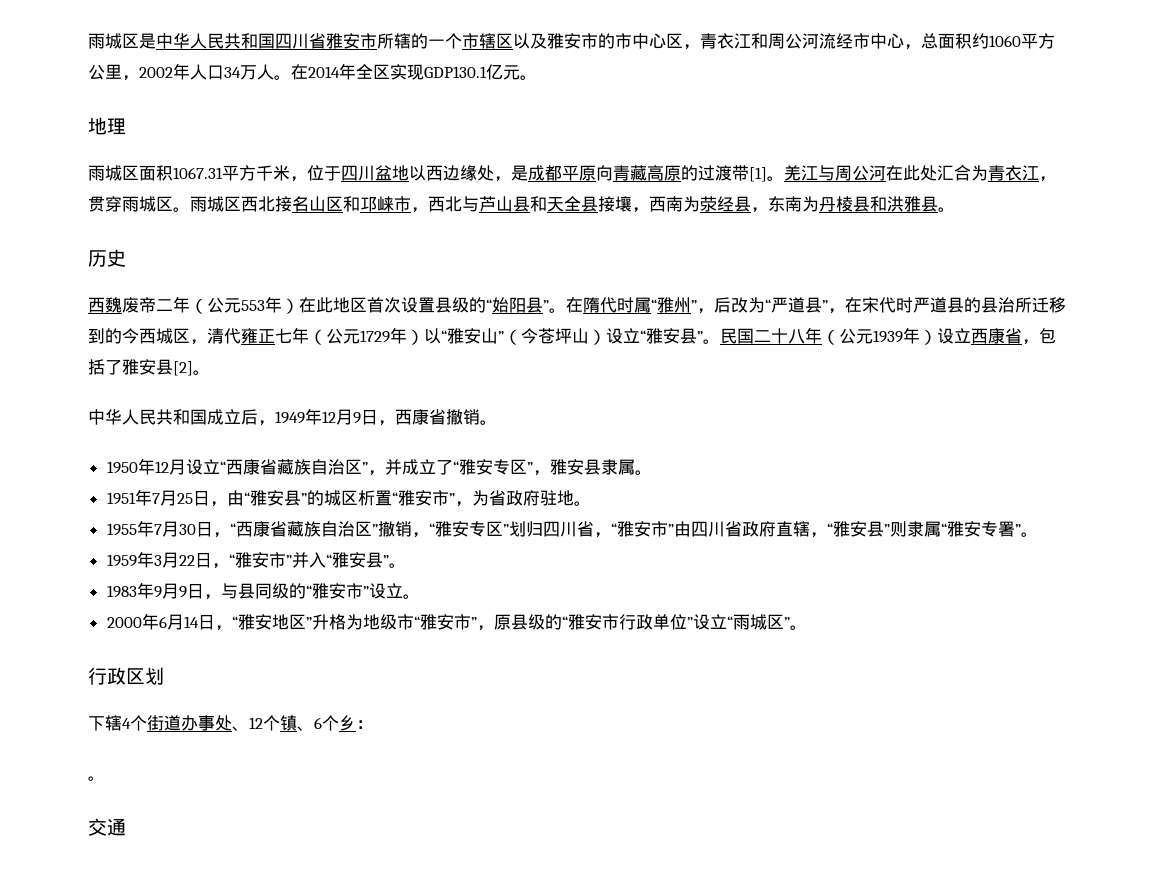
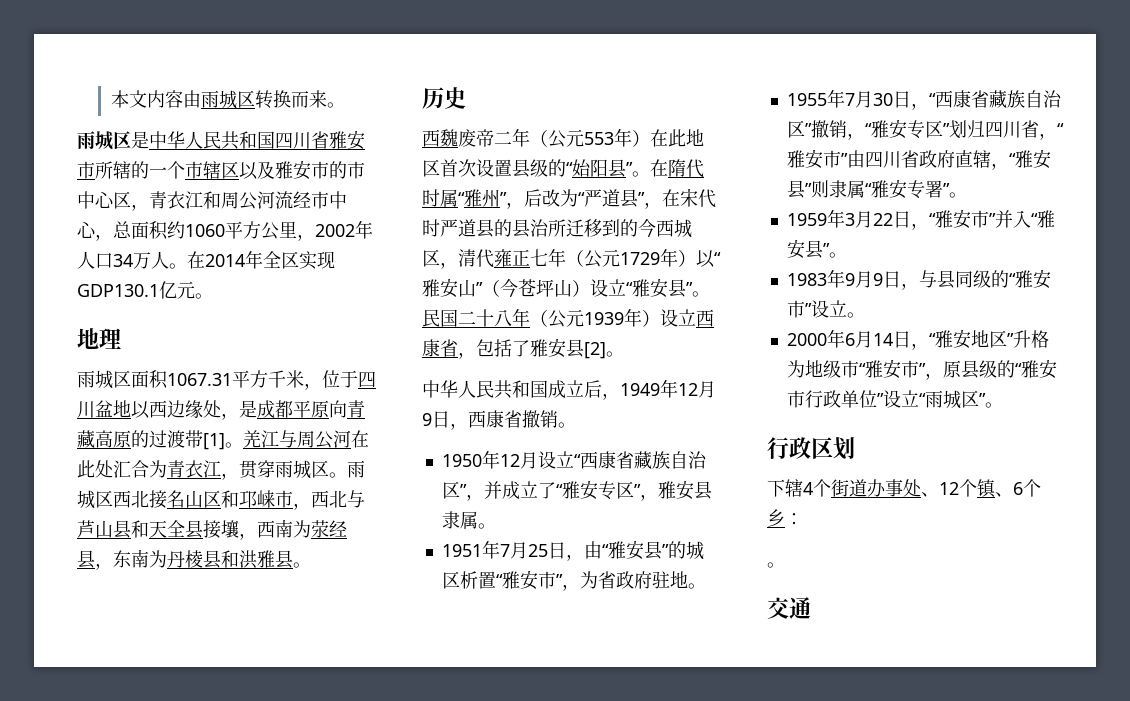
(88, 41) none -> [110,90,345,109] 本文内容由雨城区转换而来。 //

